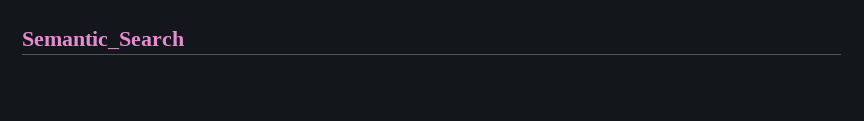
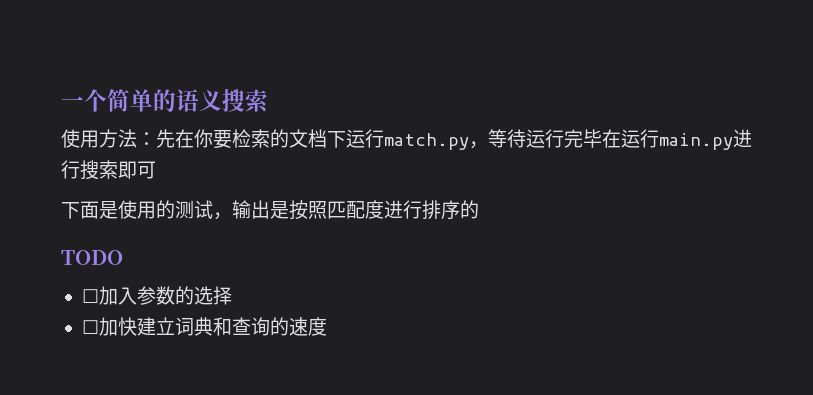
[22,31,184,50] Semantic_Search -> [61,89,268,113] [61,129,752,150] [61,160,156,180] [61,200,479,220] [61,250,123,265] [81,286,232,305] [81,317,327,336] 一个简单的语义搜索 // 使用方法：先在你要检索的文档下运行match.py，等待运行完毕在运行main.py进行搜索即可 // 下面是使用的测试，输出是按照匹配度进行排序的 // TODO // ☐加入参数的选择 // ☐加快建立词典和查询的速度

